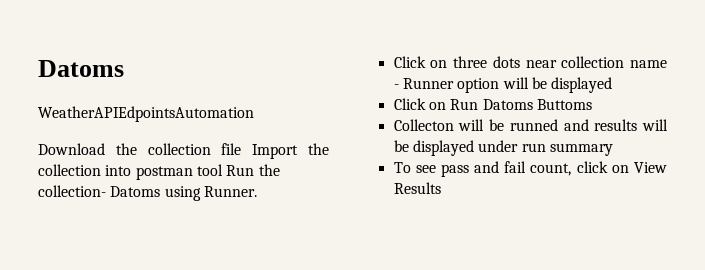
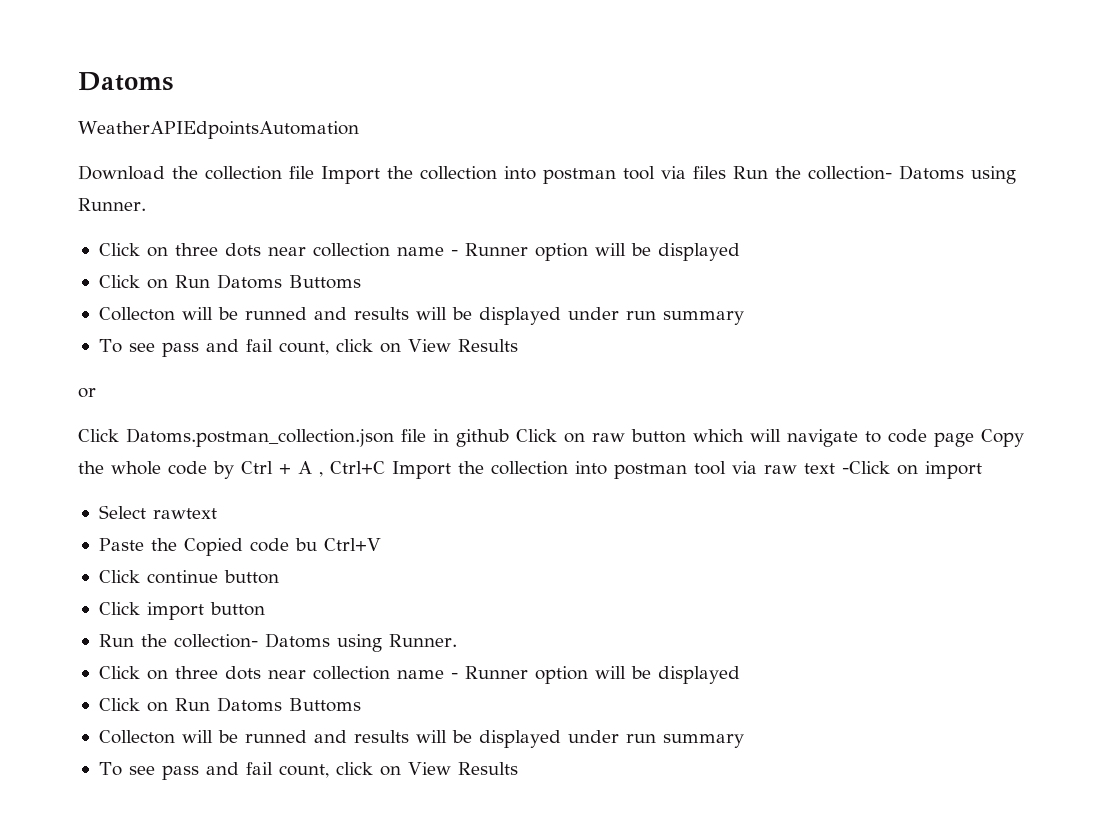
(223, 170) none -> [661,166,726,179] via files
(441, 188) none -> [78,388,96,398] [78,428,1024,447] [78,461,982,479] [98,505,217,519] [98,538,381,556] [98,570,279,584] [98,602,265,620] [98,633,457,652] [98,666,740,684] [98,697,361,712] [98,730,744,748] [98,762,518,780] // or // Click Datoms.postman_collection.json file in github Click on raw button which will navigate to code page Copy the whole code by Ctrl + A , Ctrl+C Import the collection into postman tool via raw text -Click on import // Select rawtext // Paste the Copied code bu Ctrl+V // Click continue button // Click import button // Run the collection- Datoms using Runner. // Click on three dots near collection name - Runner option will be displayed // Click on Run Datoms Buttoms // Collecton will be runned and results will be displayed under run summary // To see pass and fail count, click on View Results

